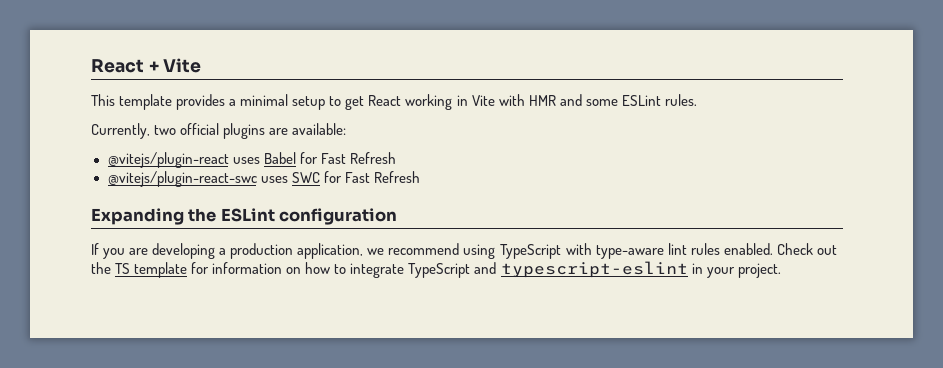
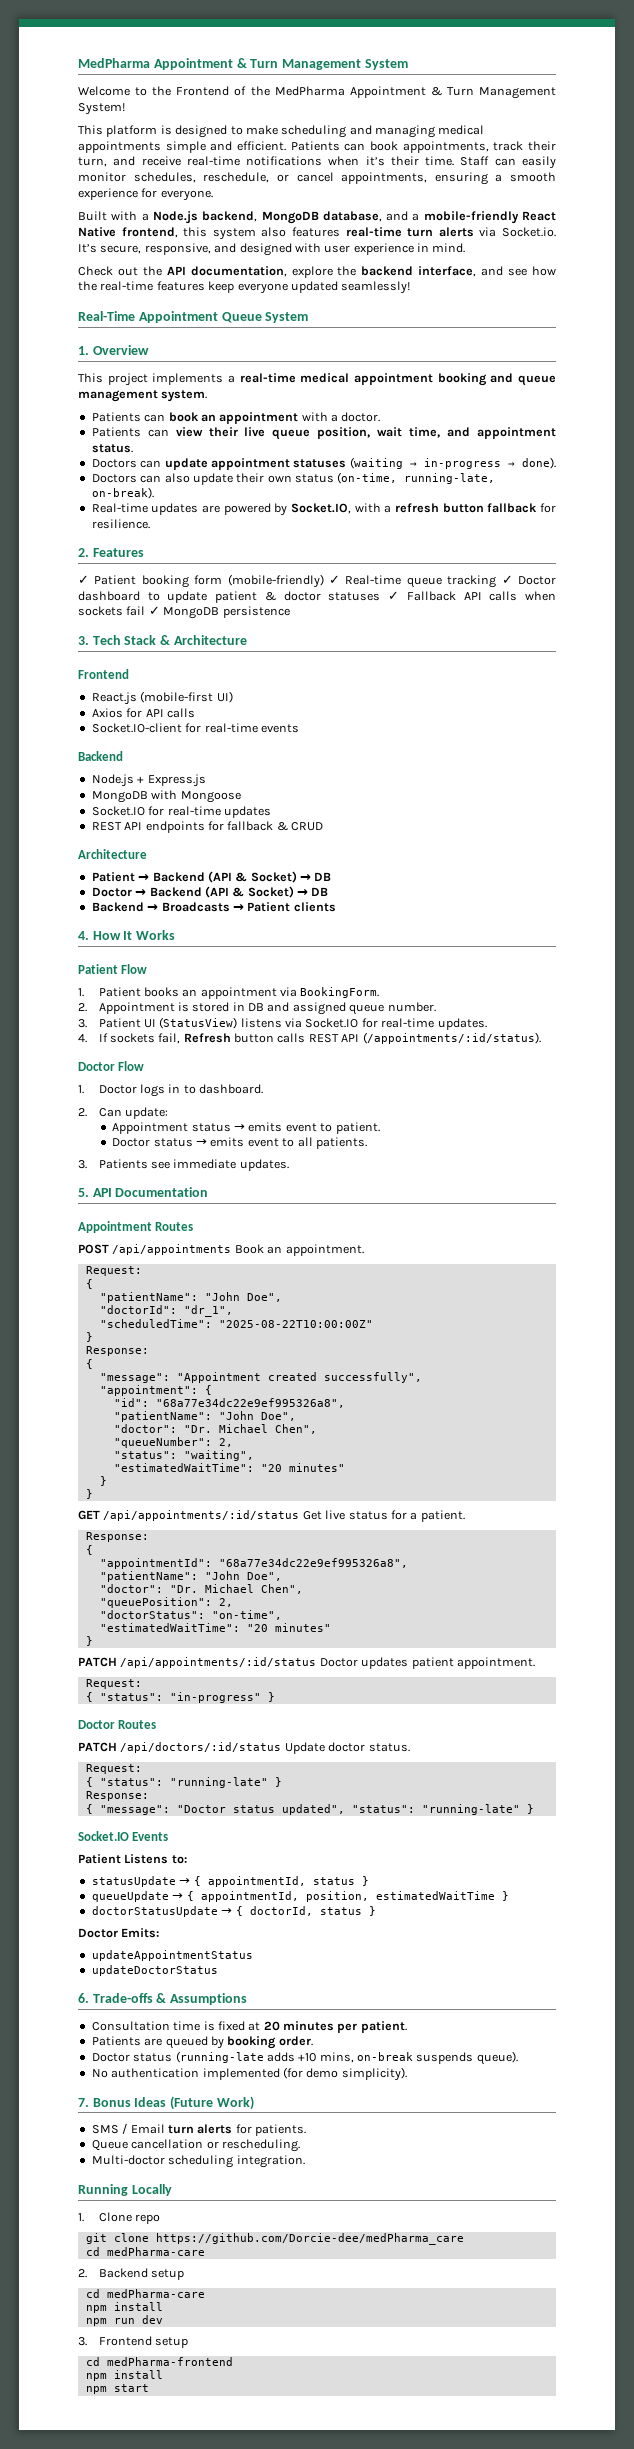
[91,58,202,73] [91,94,697,110] [91,123,347,139] [107,152,396,168] [107,171,420,187] [91,208,398,225] [91,243,837,259] [91,261,781,278] React + Vite // This template provides a minimal setup to get React working in Vite with HMR and some ESLint rules. // Currently, two official plugins are available: // @vitejs/plugin-react uses Babel for Fast Refresh // @vitejs/plugin-react-swc uses SWC for Fast Refresh // Expanding the ESLint configuration // If you are developing a production application, we recommend using TypeScript with type-aware lint rules enabled. Check out the TS template for information on how to integrate TypeScript and typescript-eslint in your project. -> [78,58,408,70] [78,86,556,99] [78,103,125,115] [78,125,485,138] [78,141,556,153] [78,156,556,169] [78,172,556,185] [78,188,213,201] [78,211,556,224] [78,227,557,240] [78,243,466,256] [78,266,557,278] [78,281,411,294] [78,311,309,323] [78,345,149,355] [78,373,556,386] [78,390,208,402] [91,412,381,424] [91,427,557,440] [91,444,133,453] [91,457,556,470] [91,472,496,485] [91,487,154,499] [91,503,557,516] [91,519,150,529] [78,548,144,557] [78,574,556,588] [78,591,557,603] [78,606,290,619] [78,635,247,645] [78,669,129,679] [91,691,233,705] [91,708,195,718] [91,723,299,733] [78,751,123,761] [91,774,206,787] [91,790,241,803] [91,806,271,818] [91,821,323,833] [78,849,147,859] [91,871,332,883] [91,886,329,898] [91,902,336,912] [78,930,175,940] [78,964,148,974] [78,987,380,999] [78,1002,436,1015] [78,1017,487,1030] [78,1032,541,1044] [78,1061,145,1071] [78,1084,264,1097] [78,1107,168,1119] [112,1122,380,1134] [112,1137,367,1149] [78,1159,289,1171] [78,1187,209,1197] [78,1221,194,1233] [78,1244,364,1256] [85,1266,142,1276] [85,1279,93,1289] [99,1292,282,1303] [99,1305,233,1317] [99,1319,373,1328] [85,1332,93,1342] [85,1346,149,1356] [85,1359,93,1369] [99,1372,422,1383] [99,1385,212,1396] [113,1398,345,1408] [113,1411,296,1422] [113,1424,317,1434] [113,1437,233,1448] [113,1450,254,1461] [113,1463,345,1472] [99,1476,107,1486] [85,1489,93,1499] [78,1510,465,1522] [85,1532,149,1542] [85,1545,93,1555] [99,1558,408,1569] [99,1571,282,1582] [99,1584,303,1594] [99,1597,233,1608] [99,1610,282,1620] [99,1623,331,1632] [85,1636,93,1646] [78,1657,535,1669] [85,1679,142,1689] [85,1692,275,1703] [78,1720,157,1729] [78,1742,410,1754] [85,1764,142,1774] [85,1777,282,1788] [85,1791,149,1801] [85,1804,534,1815] [78,1831,169,1841] [78,1854,187,1864] [91,1876,369,1887] [91,1891,509,1902] [91,1906,376,1917] [78,1928,160,1938] [91,1950,253,1961] [91,1965,218,1976] [78,1993,247,2005] [91,2021,407,2033] [91,2036,313,2049] [91,2051,518,2065] [91,2067,407,2081] [78,2096,254,2110] [91,2123,306,2136] [91,2139,300,2152] [91,2155,305,2168] [78,2184,172,2196] [78,2212,160,2224] [85,2233,464,2245] [85,2247,205,2256] [78,2268,184,2280] [85,2289,205,2298] [85,2302,163,2313] [85,2315,163,2326] [78,2336,188,2348] [85,2357,233,2366] [85,2370,163,2381] [85,2384,149,2394] MedPharma Appointment & Turn Management System // Welcome to the Frontend of the MedPharma Appointment & Turn Management System! // This platform is designed to make scheduling and managing medical appointments simple and efficient. Patients can book appointments, track their turn, and receive real-time notifications when it’s their time. Staff can easily monitor schedules, reschedule, or cancel appointments, ensuring a smooth experience for everyone. // Built with a Node.js backend, MongoDB database, and a mobile-friendly React Native frontend, this system also features real-time turn alerts via Socket.io. It’s secure, responsive, and designed with user experience in mind. // Check out the API documentation, explore the backend interface, and see how the real-time features keep everyone updated seamlessly! // Real-Time Appointment Queue System // 1. Overview // This project implements a real-time medical appointment booking and queue management system. // Patients can book an appointment with a doctor. // Patients can view their live queue position, wait time, and appointment status. // Doctors can update appointment statuses (waiting → in-progress → done). // Doctors can also update their own status (on-time, running-late, on-break). // Real-time updates are powered by Socket.IO, with a refresh button fallback for resilience. // 2. Features // ✓ Patient booking form (mobile-friendly) ✓ Real-time queue tracking ✓ Doctor dashboard to update patient & doctor statuses ✓ Fallback API calls when sockets fail ✓ MongoDB persistence // 3. Tech Stack & Architecture // Frontend // React.js (mobile-first UI) // Axios for API calls // Socket.IO-client for real-time events // Backend // Node.js + Express.js // MongoDB with Mongoose // Socket.IO for real-time updates // REST API endpoints for fallback & CRUD // Architecture // Patient → Backend (API & Socket) → DB // Doctor → Backend (API & Socket) → DB // Backend → Broadcasts → Patient clients // 4. How It Works // Patient Flow // 1. Patient books an appointment via BookingForm. // 2. Appointment is stored in DB and assigned queue number. // 3. Patient UI (StatusView) listens via Socket.IO for real-time updates. // 4. If sockets fail, Refresh button calls REST API (/appointments/:id/status). // Doctor Flow // 1. Doctor logs in to dashboard. // 2. Can update: // Appointment status → emits event to patient. // Doctor status → emits event to all patients. // 3. Patients see immediate updates. // 5. API Documentation // Appointment Routes // POST /api/appointments Book an appointment. // Request: // { // "patientName": "John Doe", // "doctorId": "dr_1", // "scheduledTime": "2025-08-22T10:00:00Z" // } // Response: // { // "message": "Appointment created successfully", // "appointment": { // "id": "68a77e34dc22e9ef995326a8", // "patientName": "John Doe", // "doctor": "Dr. Michael Chen", // "queueNumber": 2, // "status": "waiting", // "estimatedWaitTime": "20 minutes" // } // } // GET /api/appointments/:id/status Get live status for a patient. // Response: // { // "appointmentId": "68a77e34dc22e9ef995326a8", // "patientName": "John Doe", // "doctor": "Dr. Michael Chen", // "queuePosition": 2, // "doctorStatus": "on-time", // "estimatedWaitTime": "20 minutes" // } // PATCH /api/appointments/:id/status Doctor updates patient appointment. // Request: // { "status": "in-progress" } // Doctor Routes // PATCH /api/doctors/:id/status Update doctor status. // Request: // { "status": "running-late" } // Response: // { "message": "Doctor status updated", "status": "running-late" } // Socket.IO Events // Patient Listens to: // statusUpdate → { appointmentId, status } // queueUpdate → { appointmentId, position, estimatedWaitTime } // doctorStatusUpdate → { doctorId, status } // Doctor Emits: // updateAppointmentStatus // updateDoctorStatus // 6. Trade-offs & Assumptions // Consultation time is fixed at 20 minutes per patient. // Patients are queued by booking order. // Doctor status (running-late adds +10 mins, on-break suspends queue). // No authentication implemented (for demo simplicity). // 7. Bonus Ideas (Future Work) // SMS / Email turn alerts for patients. // Queue cancellation or rescheduling. // Multi-doctor scheduling integration. // Running Locally // 1. Clone repo // git clone https://github.com/Dorcie-dee/medPharma_care // cd medPharma-care // 2. Backend setup // cd medPharma-care // npm install // npm run dev // 3. Frontend setup // cd medPharma-frontend // npm install // npm start

